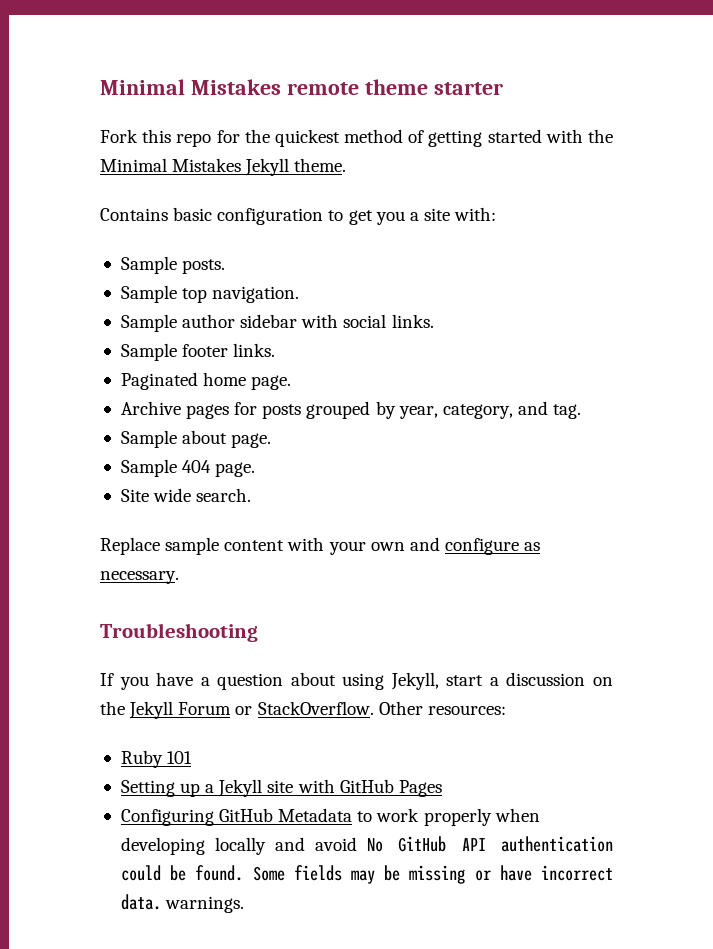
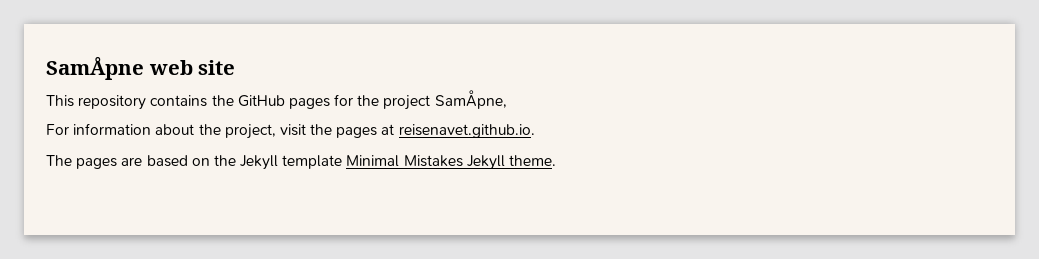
[100,79,503,95] [100,129,613,147] [100,158,347,176] [100,207,497,225] [120,256,226,274] [120,285,300,303] [120,314,434,332] [120,343,276,361] [120,372,292,390] [120,401,582,419] [120,430,272,448] [120,459,256,477] [120,488,252,502] [100,537,541,555] [100,571,179,584] [100,623,258,642] [100,672,613,690] [100,701,506,719] [120,750,193,768] [120,779,442,797] [120,808,540,826] [120,836,613,855] [120,865,613,884] [120,894,245,913] Minimal Mistakes remote theme starter // Fork this repo for the quickest method of getting started with the Minimal Mistakes Jekyll theme. // Contains basic configuration to get you a site with: // Sample posts. // Sample top navigation. // Sample author sidebar with social links. // Sample footer links. // Paginated home page. // Archive pages for posts grouped by year, category, and tag. // Sample about page. // Sample 404 page. // Site wide search. // Replace sample content with your own and configure as necessary. // Troubleshooting // If you have a question about using Jekyll, start a discussion on the Jekyll Forum or StackOverflow. Other resources: // Ruby 101 // Setting up a Jekyll site with GitHub Pages // Configuring GitHub Metadata to work properly when developing locally and avoid No GitHub API authentication could be found. Some fields may be missing or have incorrect data. warnings. -> [46,56,236,80] [46,90,507,110] [46,123,535,139] [46,155,557,170] SamÅpne web site // This repository contains the GitHub pages for the project SamÅpne, // For information about the project, visit the pages at reisenavet.github.io. // The pages are based on the Jekyll template Minimal Mistakes Jekyll theme.

